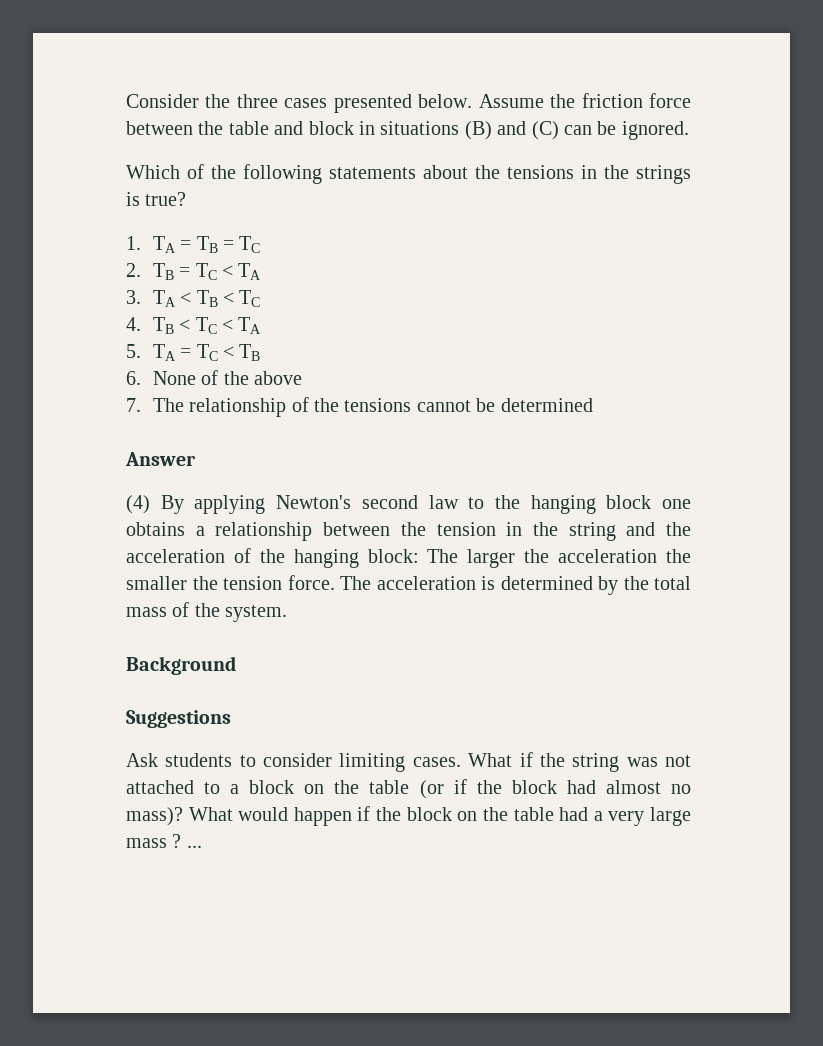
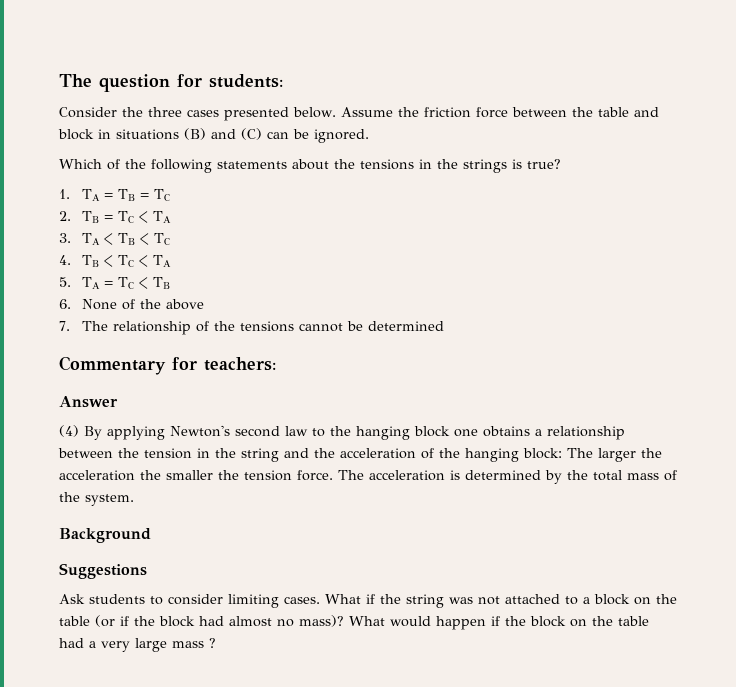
(126, 101) none -> [59,74,283,92] The question for students: //
(593, 405) none -> [59,356,276,375] // Commentary for teachers:
[186,845,202,848] ... -> (216, 643) none

